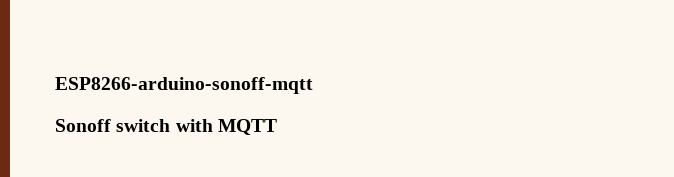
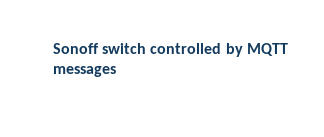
[55,77,313,94] ESP8266-arduino-sonoff-mqtt // -> (53, 48) none
[175,119,277,135] with MQTT -> [150,43,288,57] [53,66,116,77] controlled by MQTT messages

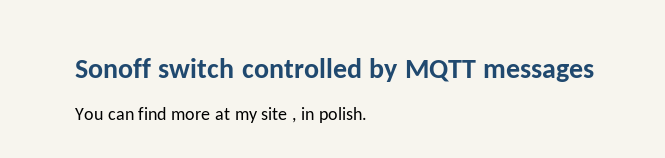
(116, 71) none -> [75,107,367,123] // You can find more at my site , in polish.

